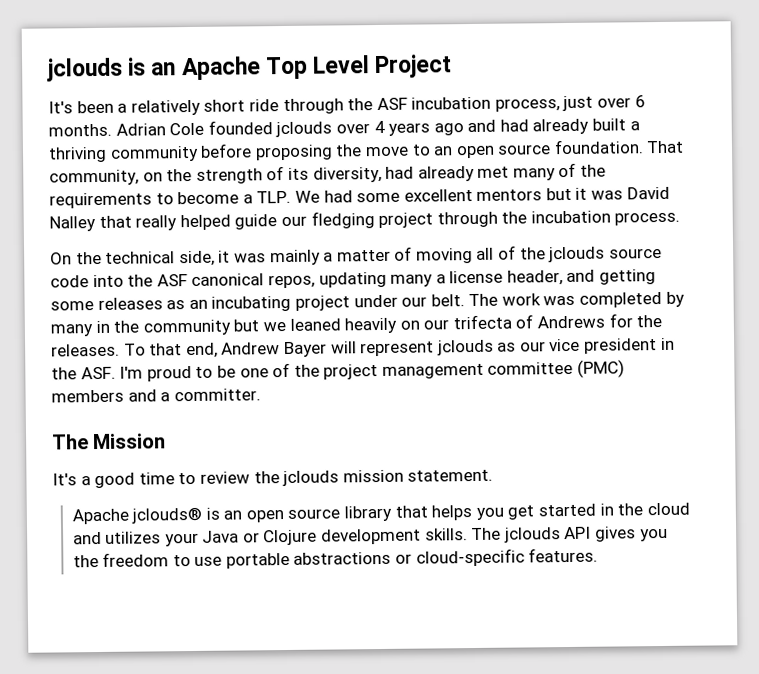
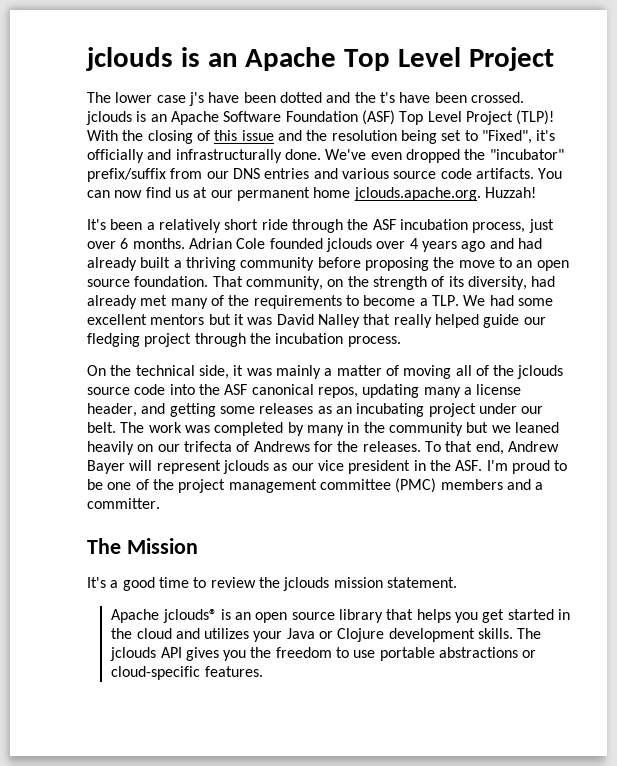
(453, 66) none -> [87,92,524,106] [86,110,555,125] [87,130,556,144] [87,149,564,163] [87,168,563,182] [87,187,536,201] // The lower case j's have been dotted and the t's have been crossed. jclouds is an Apache Software Foundation (ASF) Top Level Project (TLP)! With the closing of this issue and the resolution being set to "Fixed", it's officially and infrastructurally done. We've even dropped the "incubator" prefix/suffix from our DNS entries and various source code artifacts. You can now find us at our permanent home jclouds.apache.org. Huzzah!

